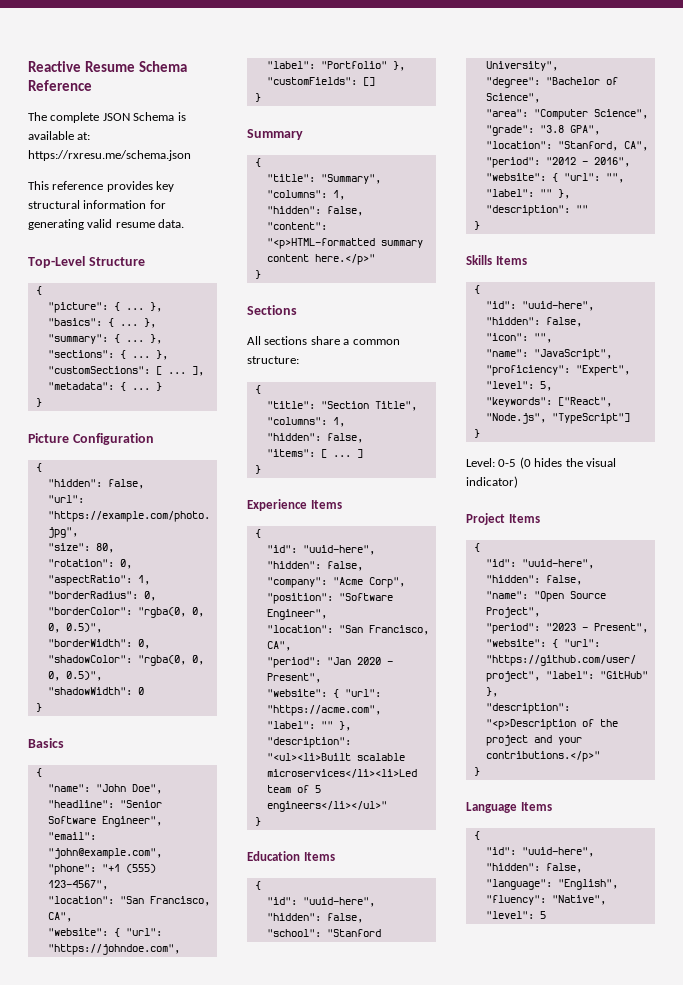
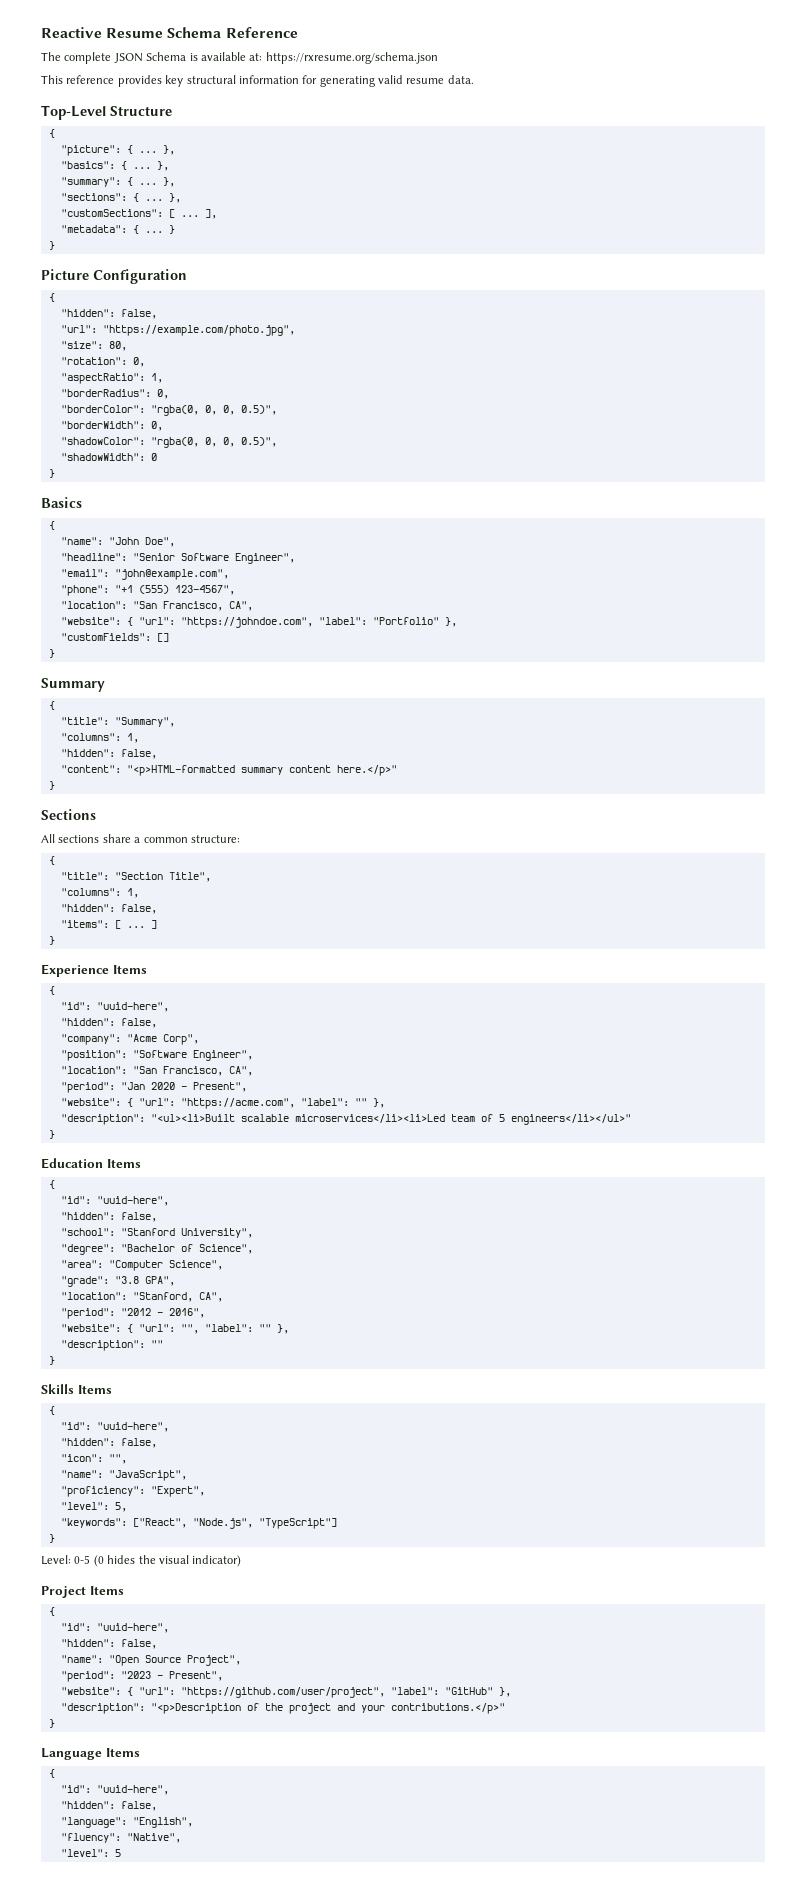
[28,150,191,161] https://rxresu.me/schema.json -> [265,52,438,64] https://rxresume.org/schema.json

